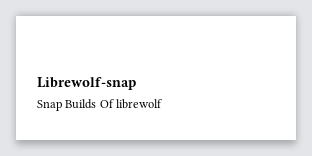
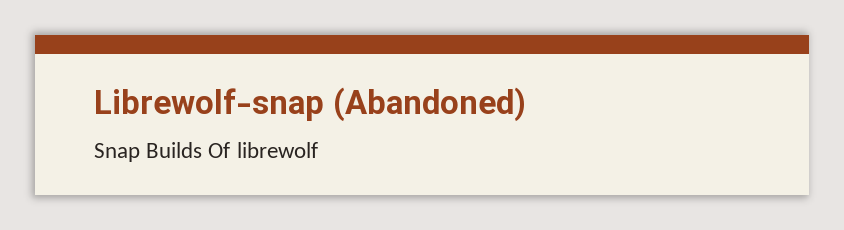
(136, 83) none -> [332,87,526,122] (Abandoned)

